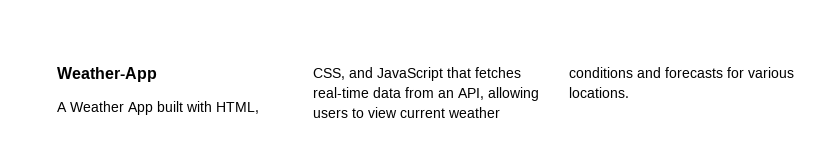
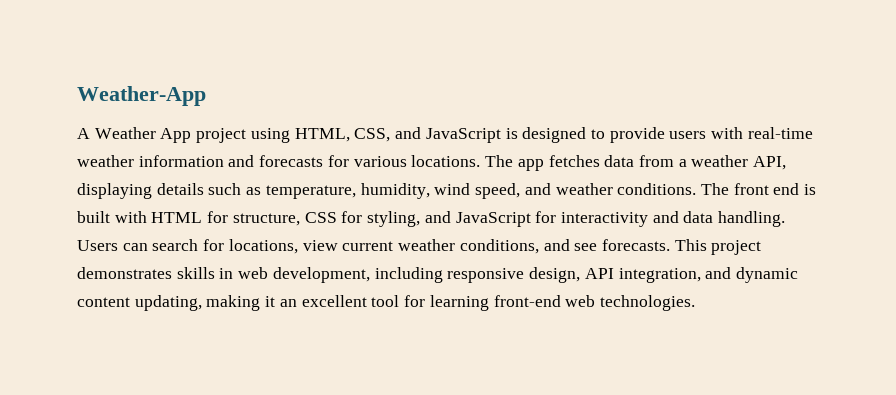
[157,101,212,112] built with -> [196,128,290,143] project using
[447,67,521,78] [313,87,539,101] [313,107,500,118] [569,67,633,78] that fetches real-time data from an API, allowing users to view current weather conditions -> [505,127,813,143] [77,155,224,167] is designed to provide users with real-time weather information
(629, 92) none -> [485,155,787,171] [77,183,817,199] [77,211,786,227] [77,239,762,255] [77,267,798,283] [77,295,695,311] The app fetches data from a weather API, displaying details such as temperature, humidity, wind speed, and weather conditions. The front end is built with HTML for structure, CSS for styling, and JavaScript for interactivity and data handling. Users can search for locations, view current weather conditions, and see forecasts. This project demonstrates skills in web development, including responsive design, API integration, and dynamic content updating, making it an excellent tool for learning front-end web technologies.

